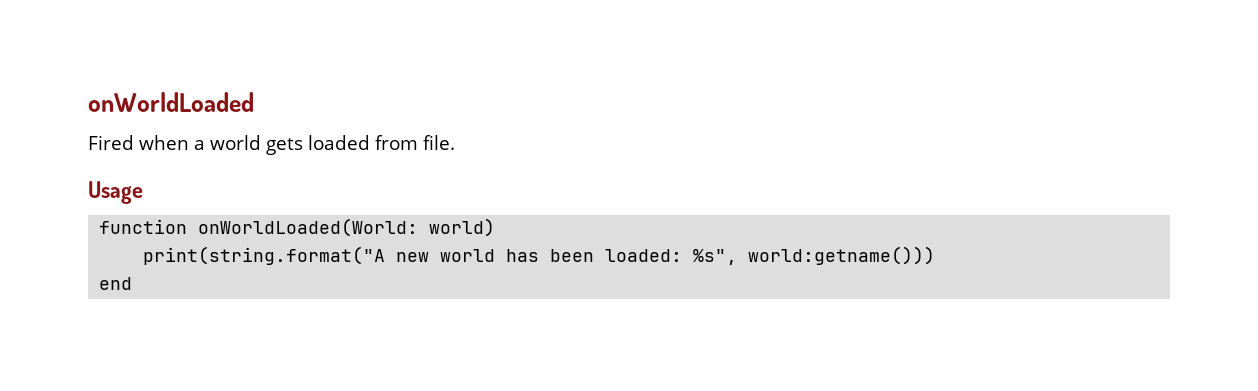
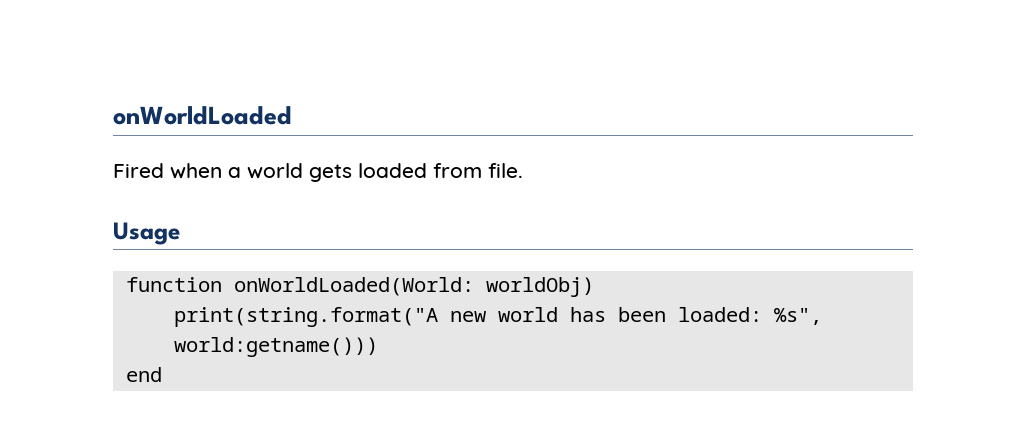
[429,218,496,237] world) -> [485,277,594,297] worldObj)

